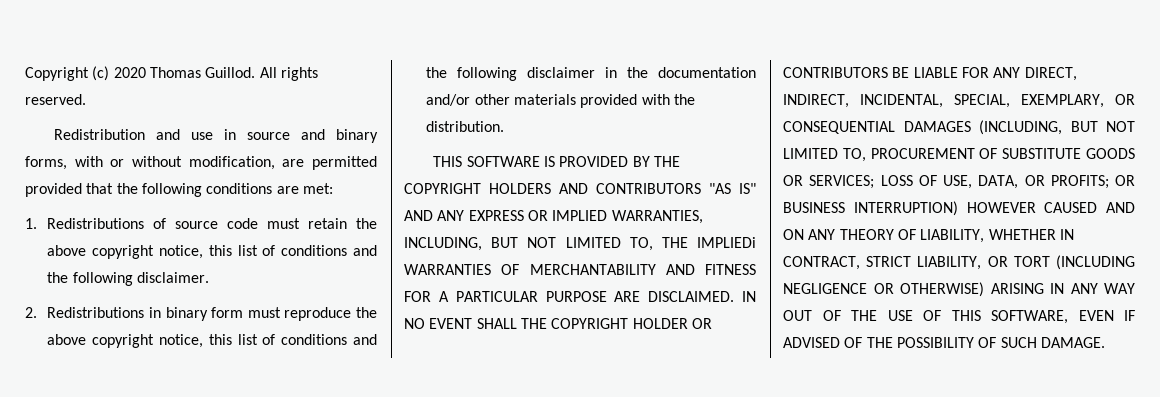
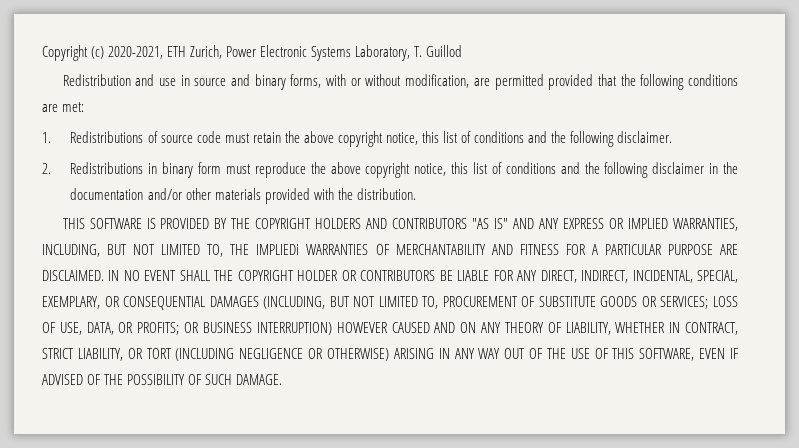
[113,67,318,81] [25,94,86,105] 2020 Thomas Guillod. All rights reserved. -> [108,45,463,61] 2020-2021, ETH Zurich, Power Electronic Systems Laboratory, T. Guillod

